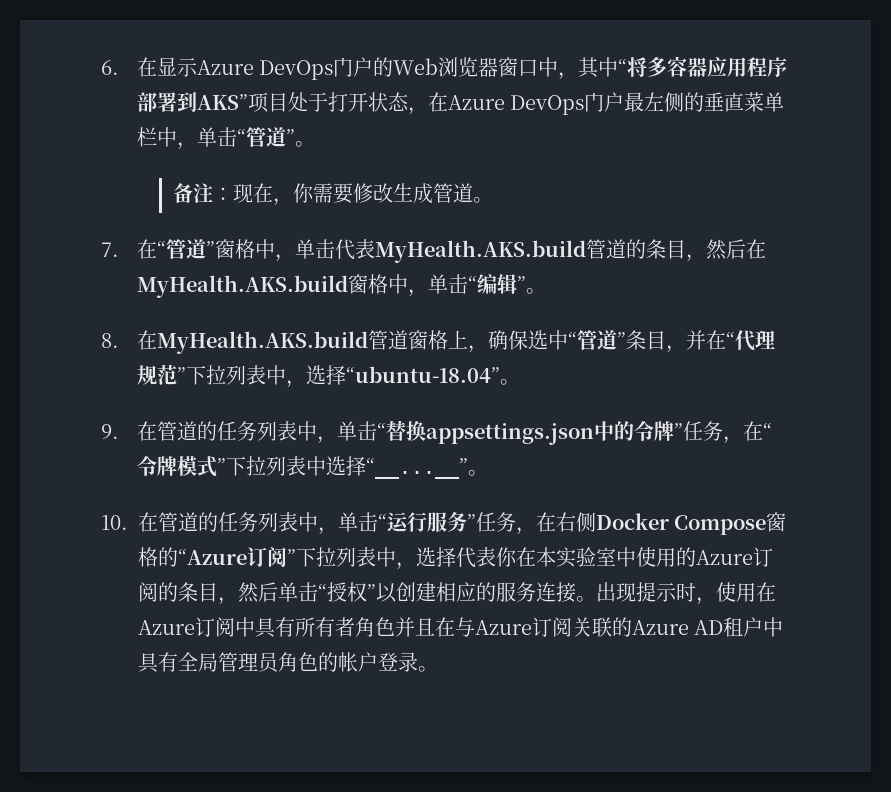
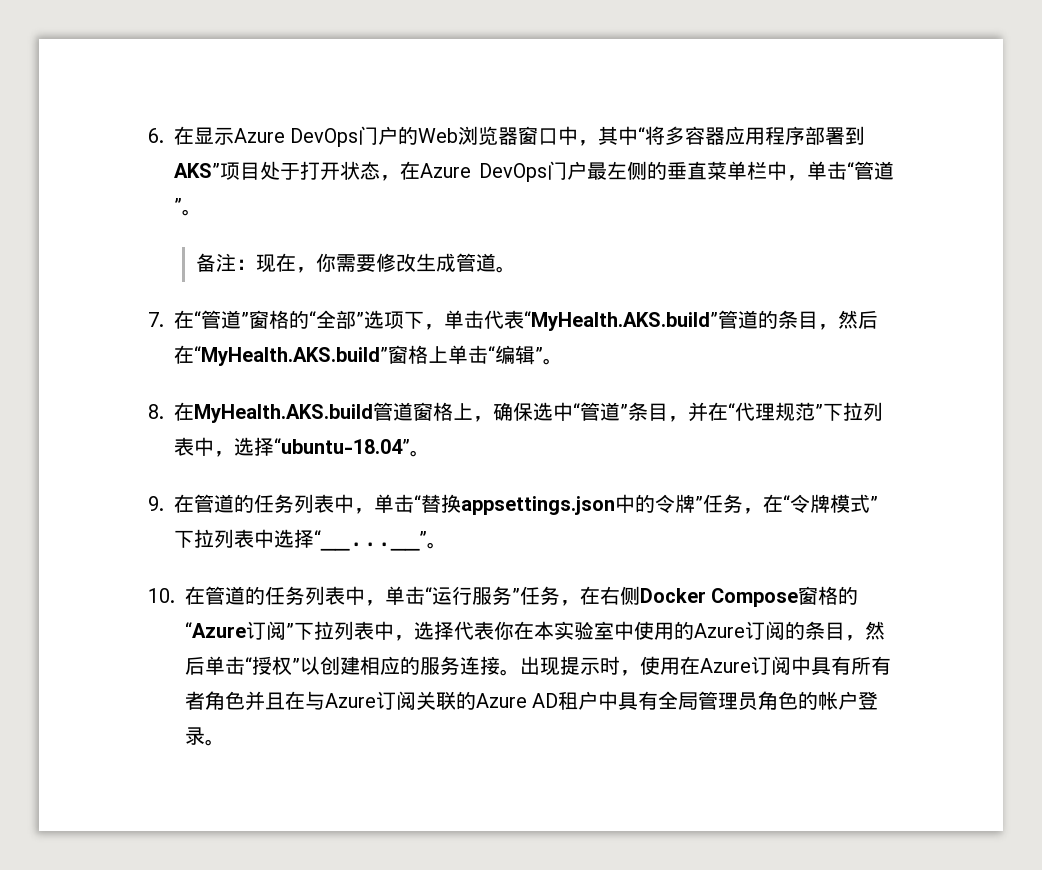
[255,239,276,259] 中 -> [289,310,424,329] 的“全部”选项下
[375,240,587,263] MyHealth.AKS.build -> [524,311,718,331] “MyHealth.AKS.build”
[137,274,429,298] MyHealth.AKS.build窗格中， -> [194,345,448,366] “MyHealth.AKS.build”窗格上

